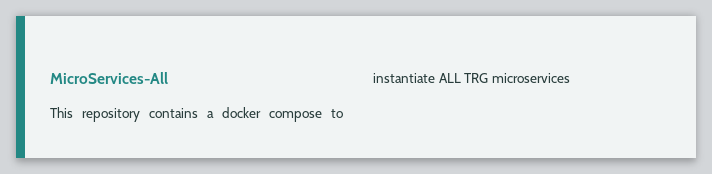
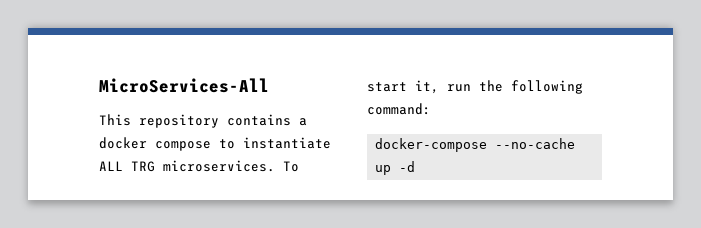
[491,73,570,83] microservices -> [163,160,299,172] [367,80,583,94] [367,103,431,115] [375,138,576,152] [375,161,416,175] microservices. To start it, run the following command: // docker-compose --no-cache up -d

